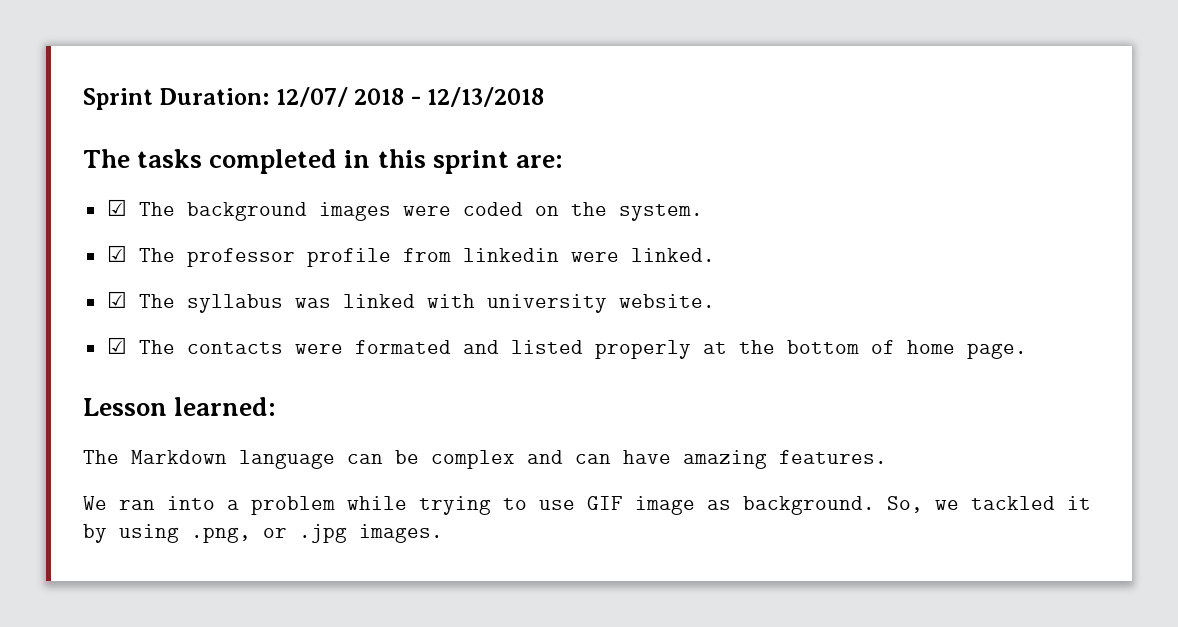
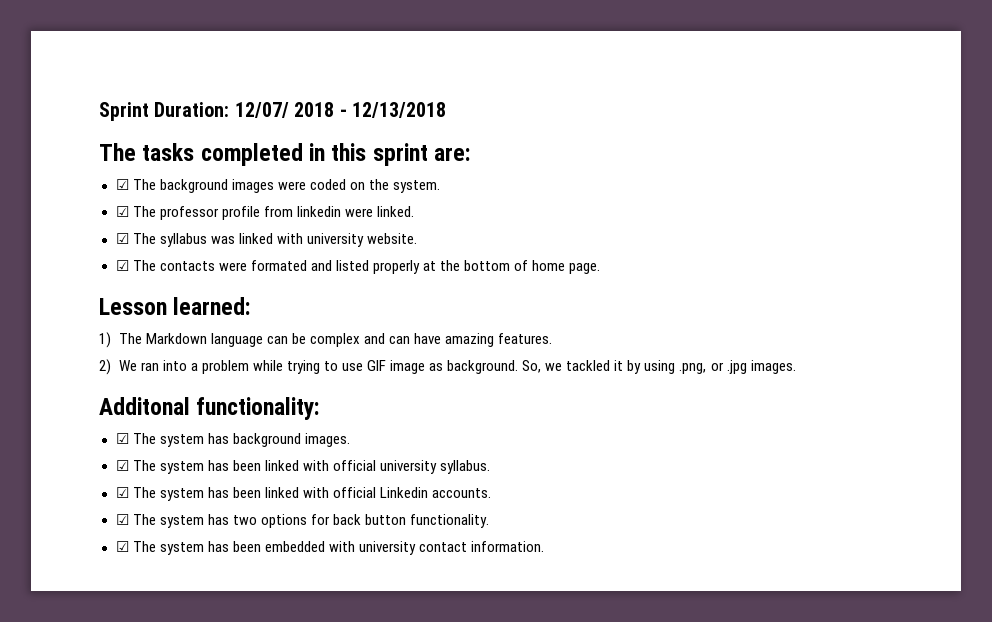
(277, 406) none -> [99,332,111,348] 1)
(887, 457) none -> [99,359,111,375] 2)
(443, 533) none -> [99,397,320,420] [115,433,350,447] [115,460,490,474] [115,487,491,501] [115,514,489,528] [115,541,544,555] // Additonal functionality: // ☑ The system has background images. // ☑ The system has been linked with official university syllabus. // ☑ The system has been linked with official Linkedin accounts. // ☑ The system has two options for back button functionality. // ☑ The system has been embedded with university contact information.

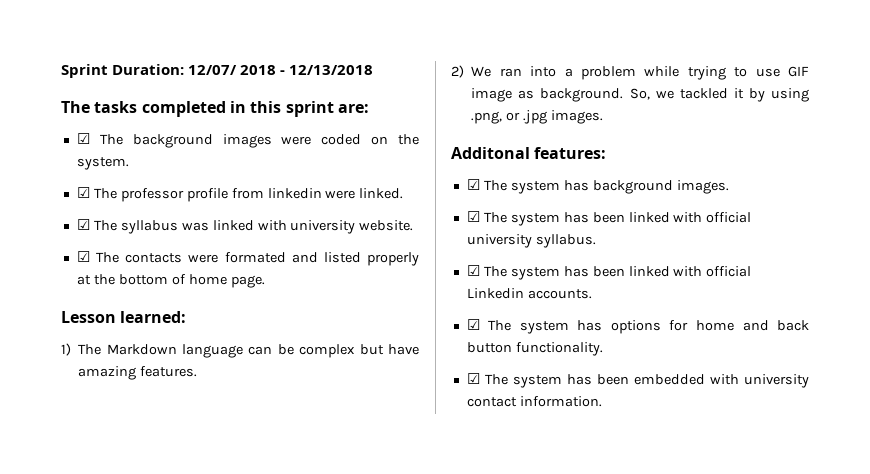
[363,333,410,344] and can -> [359,344,384,355] but
[196,397,320,420] functionality: -> [534,147,607,159] features:
[232,515,257,525] two -> (603, 325) none
(330, 519) none -> [695,320,769,331] home and

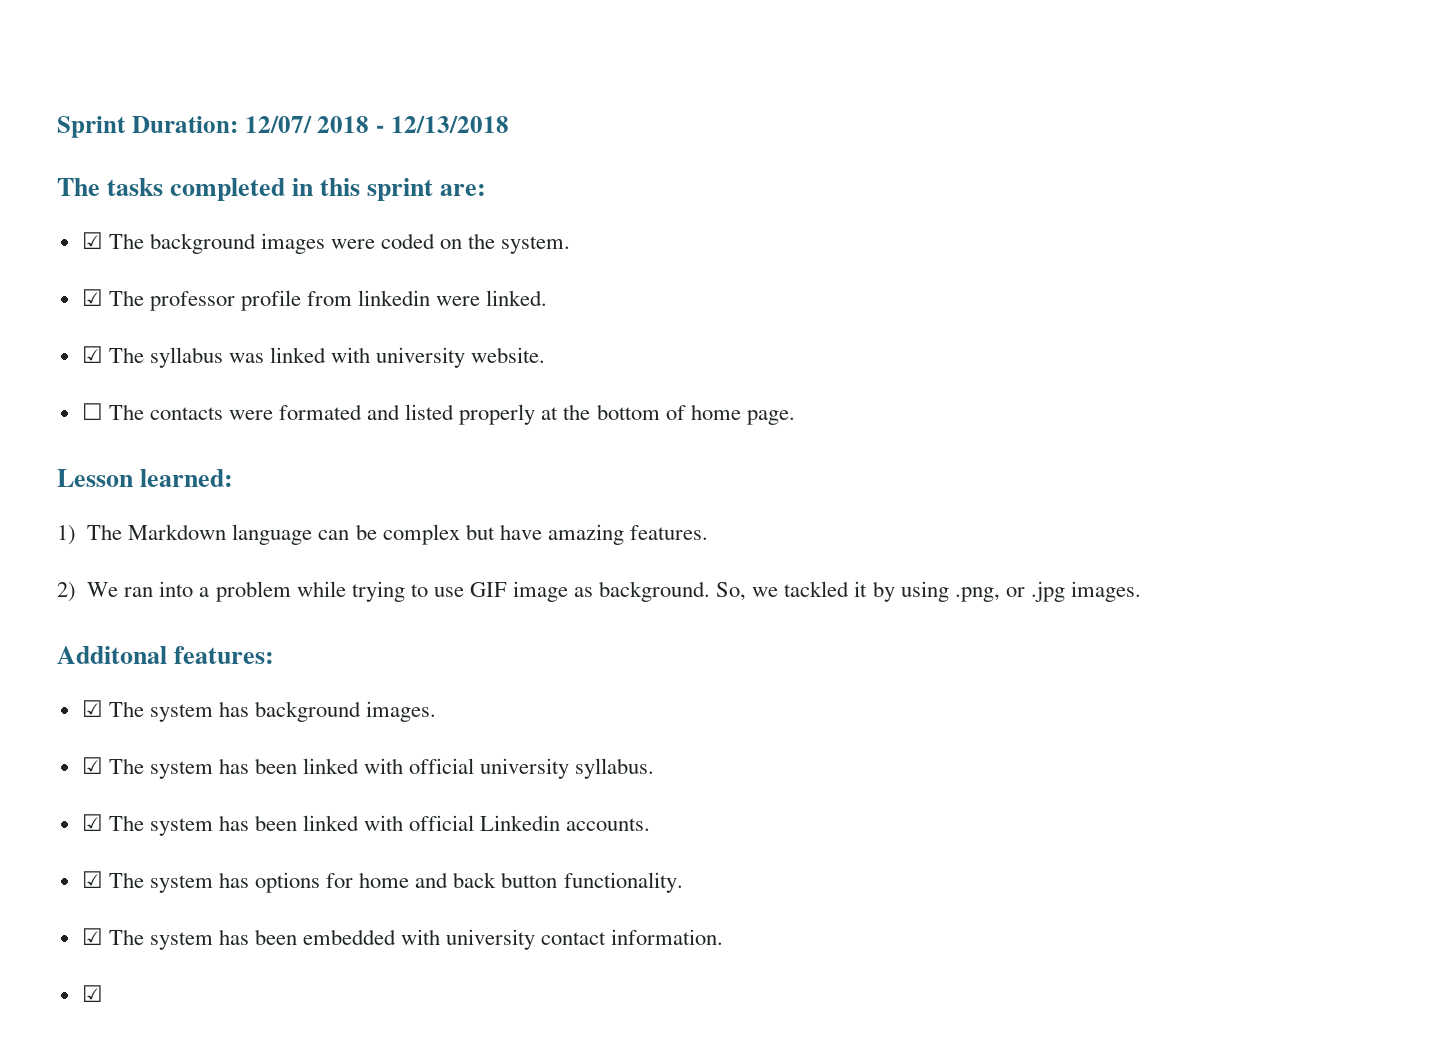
[76,251,90,262] ☑ -> [81,403,103,420] ☐
(602, 401) none -> [81,985,103,1002] // ☑

